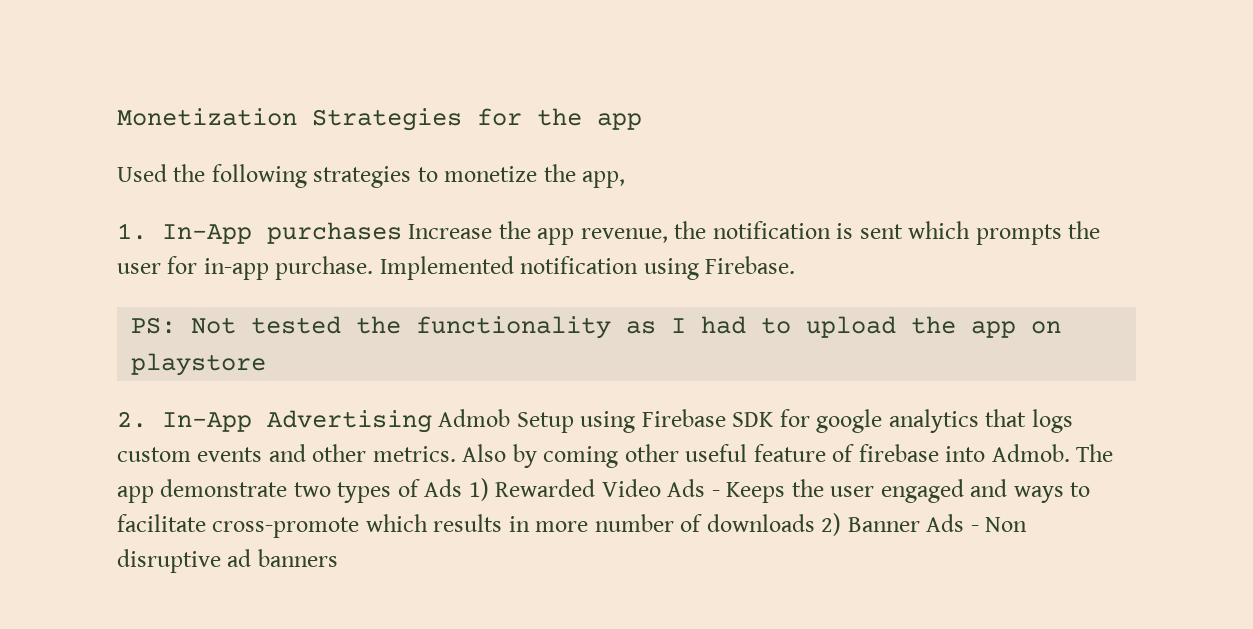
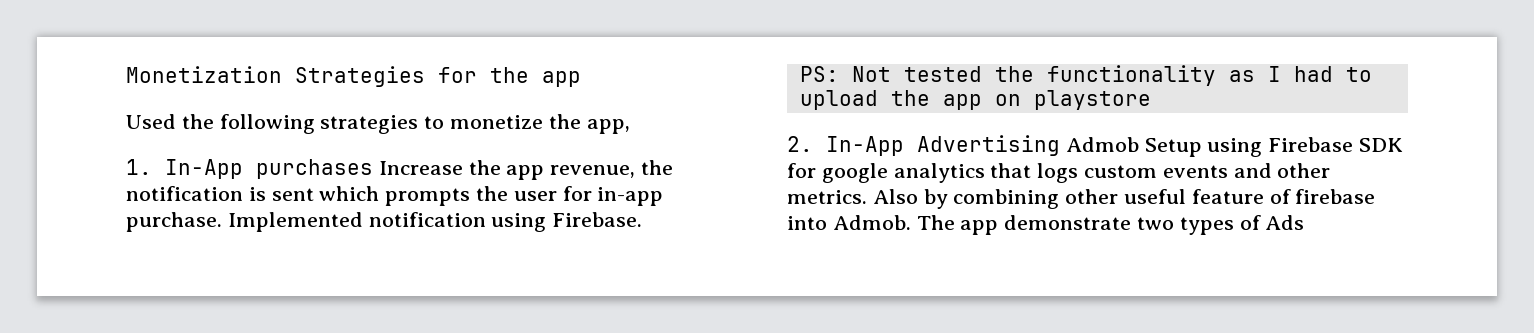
[543,446,619,468] coming -> [953,189,1060,209] combining
[468,478,1091,503] [117,513,1028,538] [117,549,338,573] 1) Rewarded Video Ads - Keeps the user engaged and ways to facilitate cross-promote which results in more number of downloads 2) Banner Ads - Non disruptive ad banners -> (1305, 222) none

